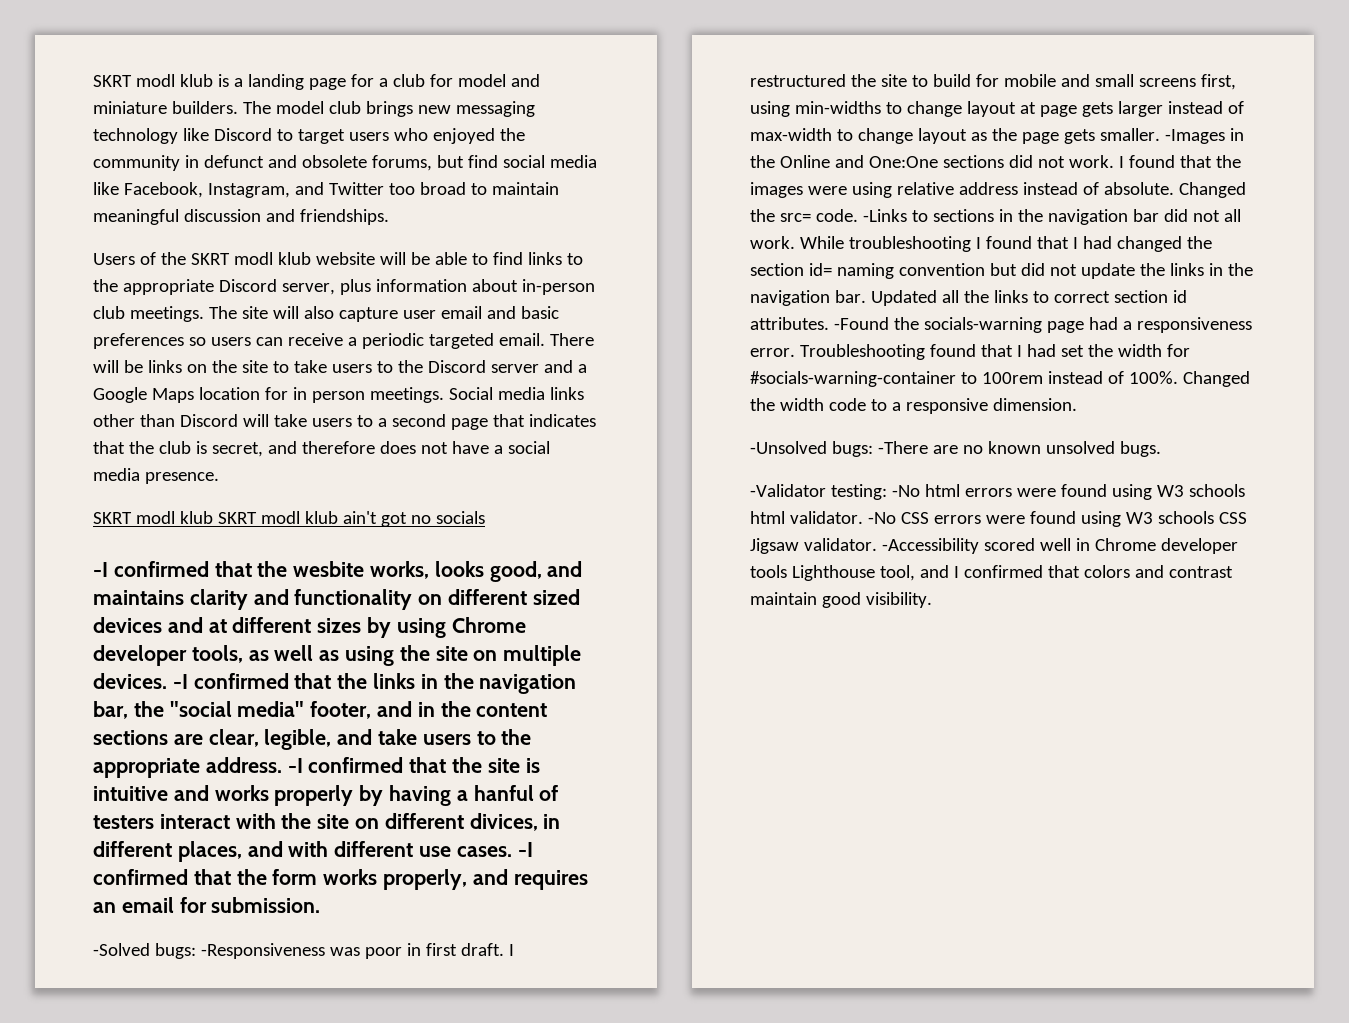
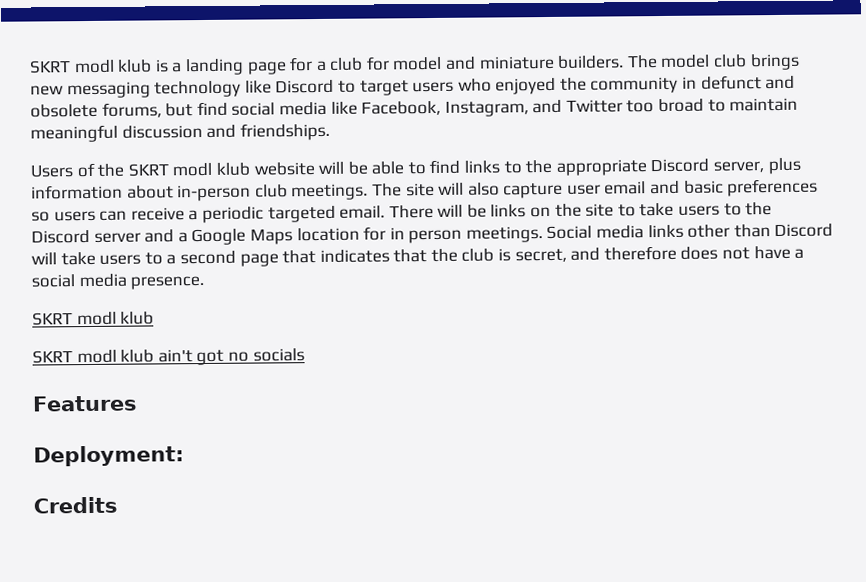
(213, 517) none -> (155, 318) //
[93,561,583,582] [93,589,580,610] [93,617,526,638] [93,645,582,666] [93,673,577,694] [93,701,548,719] [93,729,532,750] [93,757,540,778] [93,785,559,806] [93,813,561,831] [93,841,533,862] [93,869,588,890] [93,897,321,913] [93,943,514,959] [750,74,1236,90] [750,101,1244,117] [750,128,1244,144] [750,155,1241,168] [750,182,1246,198] [750,209,1241,225] [750,236,1212,252] [750,263,1253,279] [750,290,1187,306] [750,317,1252,333] [750,344,1190,360] [750,371,1250,387] [750,398,1077,414] [750,441,1161,457] [750,484,1245,500] [750,511,1247,527] [750,538,1238,554] [750,565,1233,581] [750,592,932,608] -I confirmed that the wesbite works, looks good, and maintains clarity and functionality on different sized devices and at different sizes by using Chrome developer tools, as well as using the site on multiple devices. -I confirmed that the links in the navigation bar, the "social media" footer, and in the content sections are clear, legible, and take users to the appropriate address. -I confirmed that the site is intuitive and works properly by having a hanful of testers interact with the site on different divices, in different places, and with different use cases. -I confirmed that the form works properly, and requires an email for submission. // -Solved bugs: -Responsiveness was poor in first draft. I restructured the site to build for mobile and small screens first, using min-widths to change layout at page gets larger instead of max-width to change layout as the page gets smaller. -Images in the Online and One:One sections did not work. I found that the images were using relative address instead of absolute. Changed the src= code. -Links to sections in the navigation bar did not all work. While troubleshooting I found that I had changed the section id= naming convention but did not update the links in the navigation bar. Updated all the links to correct section id attributes. -Found the socials-warning page had a responsiveness error. Troubleshooting found that I had set the width for #socials-warning-container to 100rem instead of 100%. Changed the width code to a responsive dimension. // -Unsolved bugs: -There are no known unsolved bugs. // -Validator testing: -No html errors were found using W3 schools html validator. -No CSS errors were found using W3 schools CSS Jigsaw validator. -Accessibility scored well in Chrome developer tools Lighthouse tool, and I confirmed that colors and contrast maintain good visibility. -> [32,395,138,412] [33,445,184,467] [33,496,118,514] Features // Deployment: // Credits

